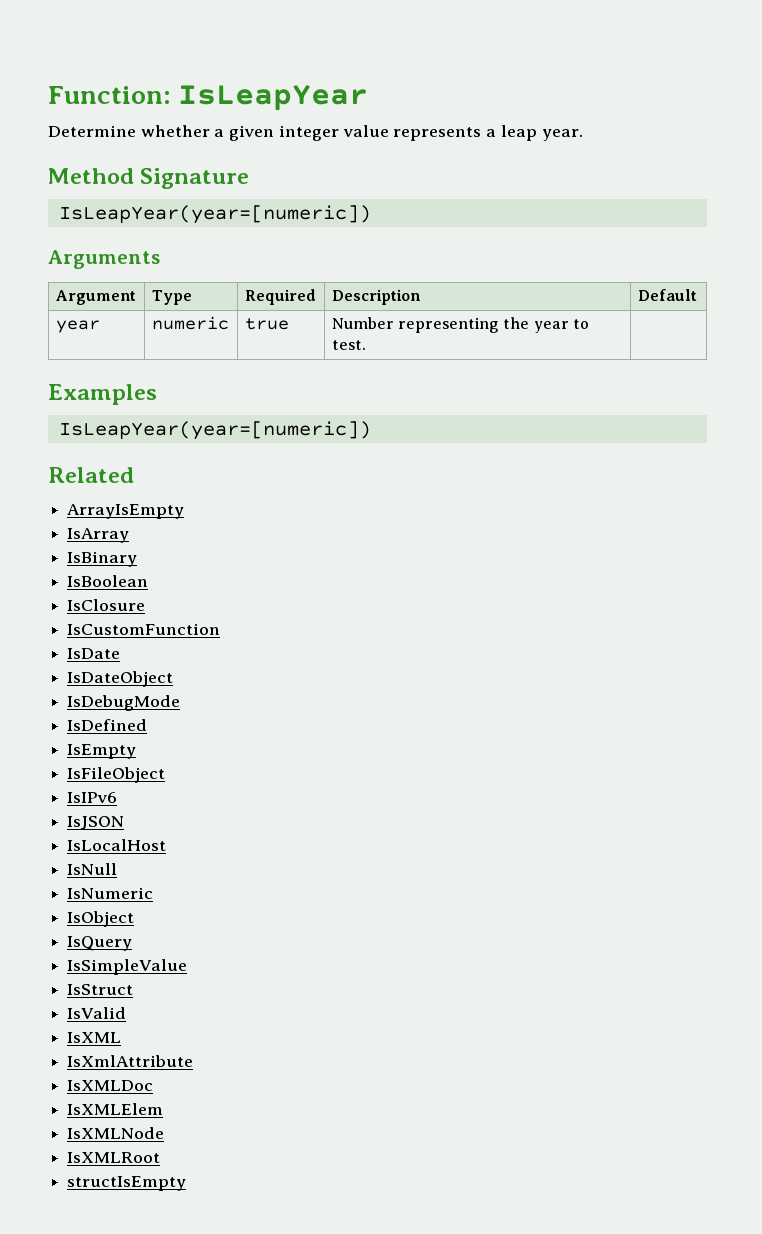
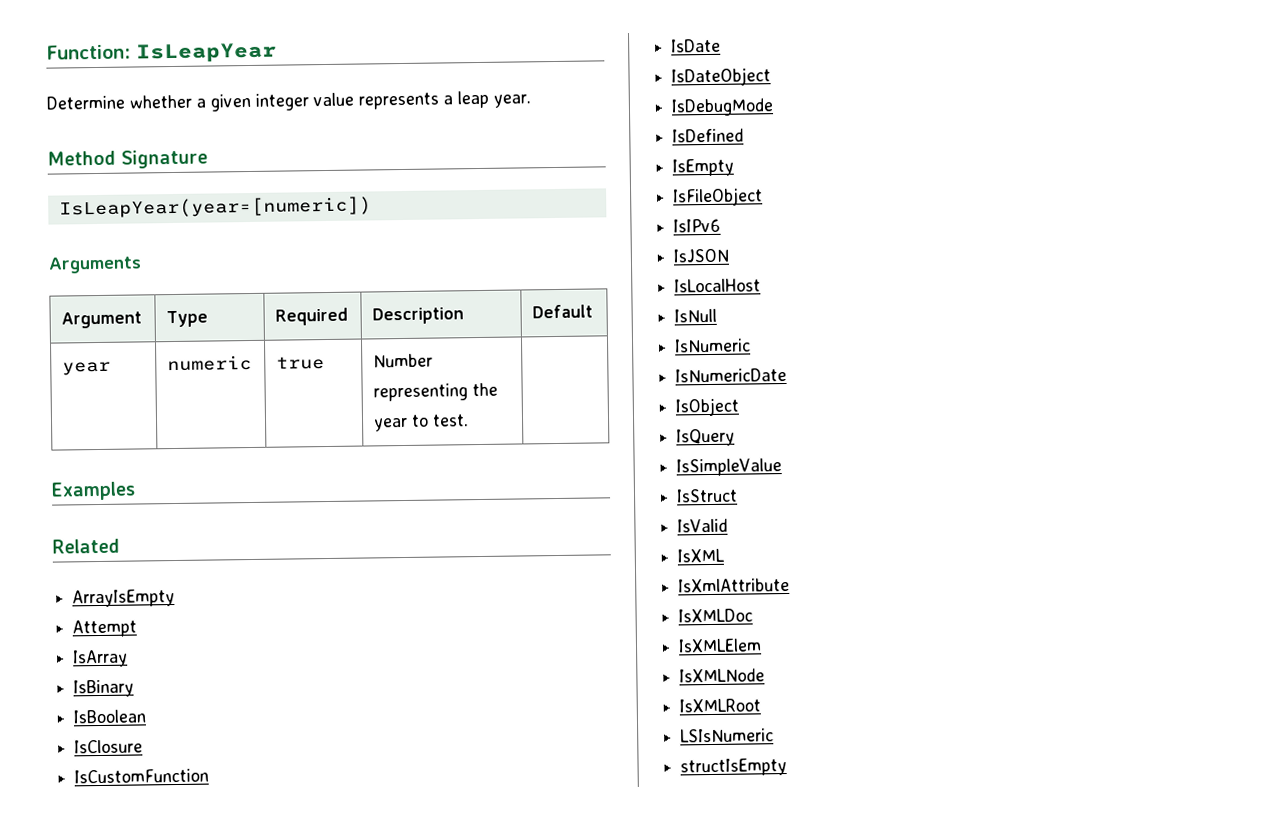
[58,421,371,440] // IsLeapYear(year=[numeric]) -> (136, 491) none
(185, 511) none -> [72,619,138,638] // Attempt
(154, 893) none -> [675,367,788,383] // IsNumericDate
(161, 1157) none -> [680,728,775,743] // LSIsNumeric

